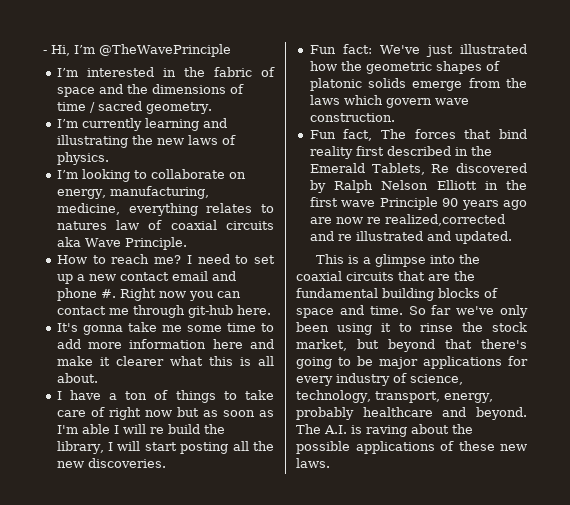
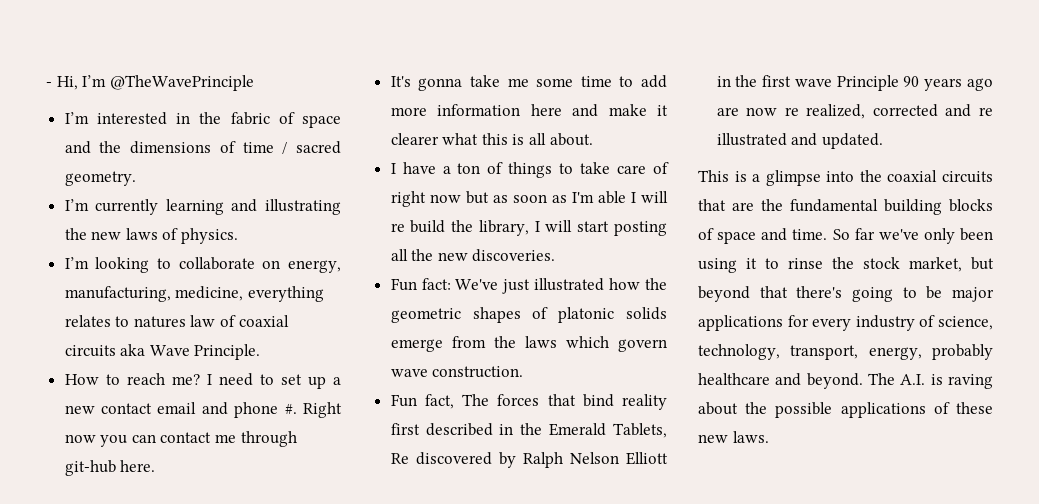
[384,214,505,226] realized,corrected -> [806,104,938,119] realized, corrected

